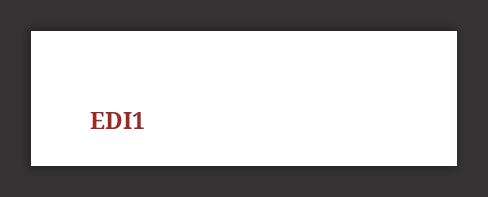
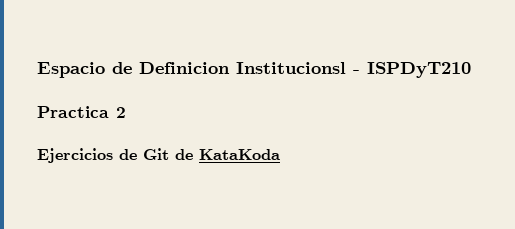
[90,112,145,129] EDI1 -> [37,62,471,78] [37,106,126,118] [37,148,280,163] Espacio de Definicion Institucionsl - ISPDyT210 // Practica 2 // Ejercicios de Git de KataKoda

